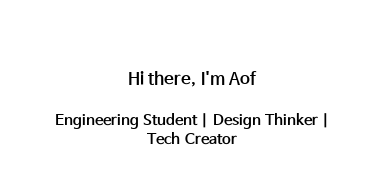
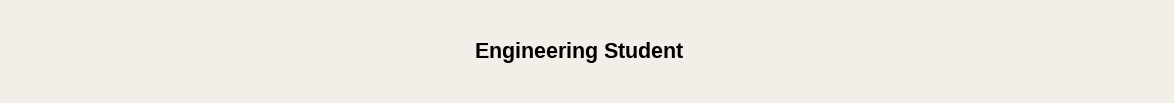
[127,71,258,87] [55,113,329,129] [147,132,237,145] Hi there, I'm Aof // Engineering Student | Design Thinker | Tech Creator -> [475,42,683,63] Engineering Student

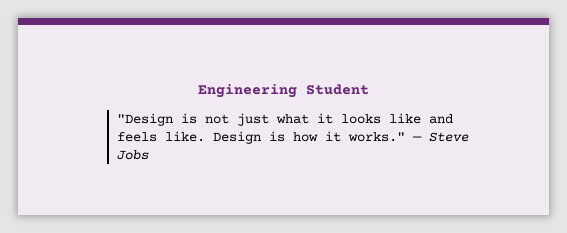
(683, 50) none -> [116,113,453,126] [116,131,469,144] [116,150,149,160] // "Design is not just what it looks like and feels like. Design is how it works." — Steve Jobs

